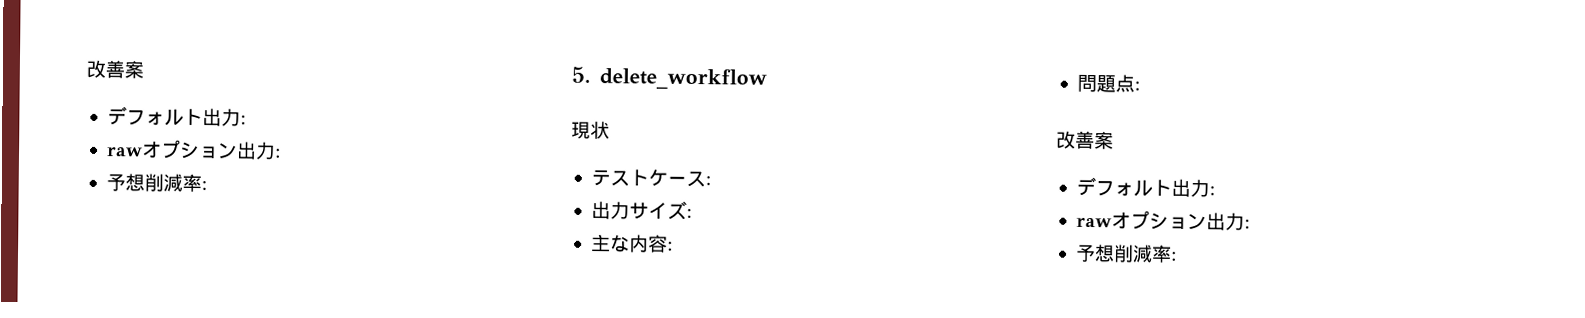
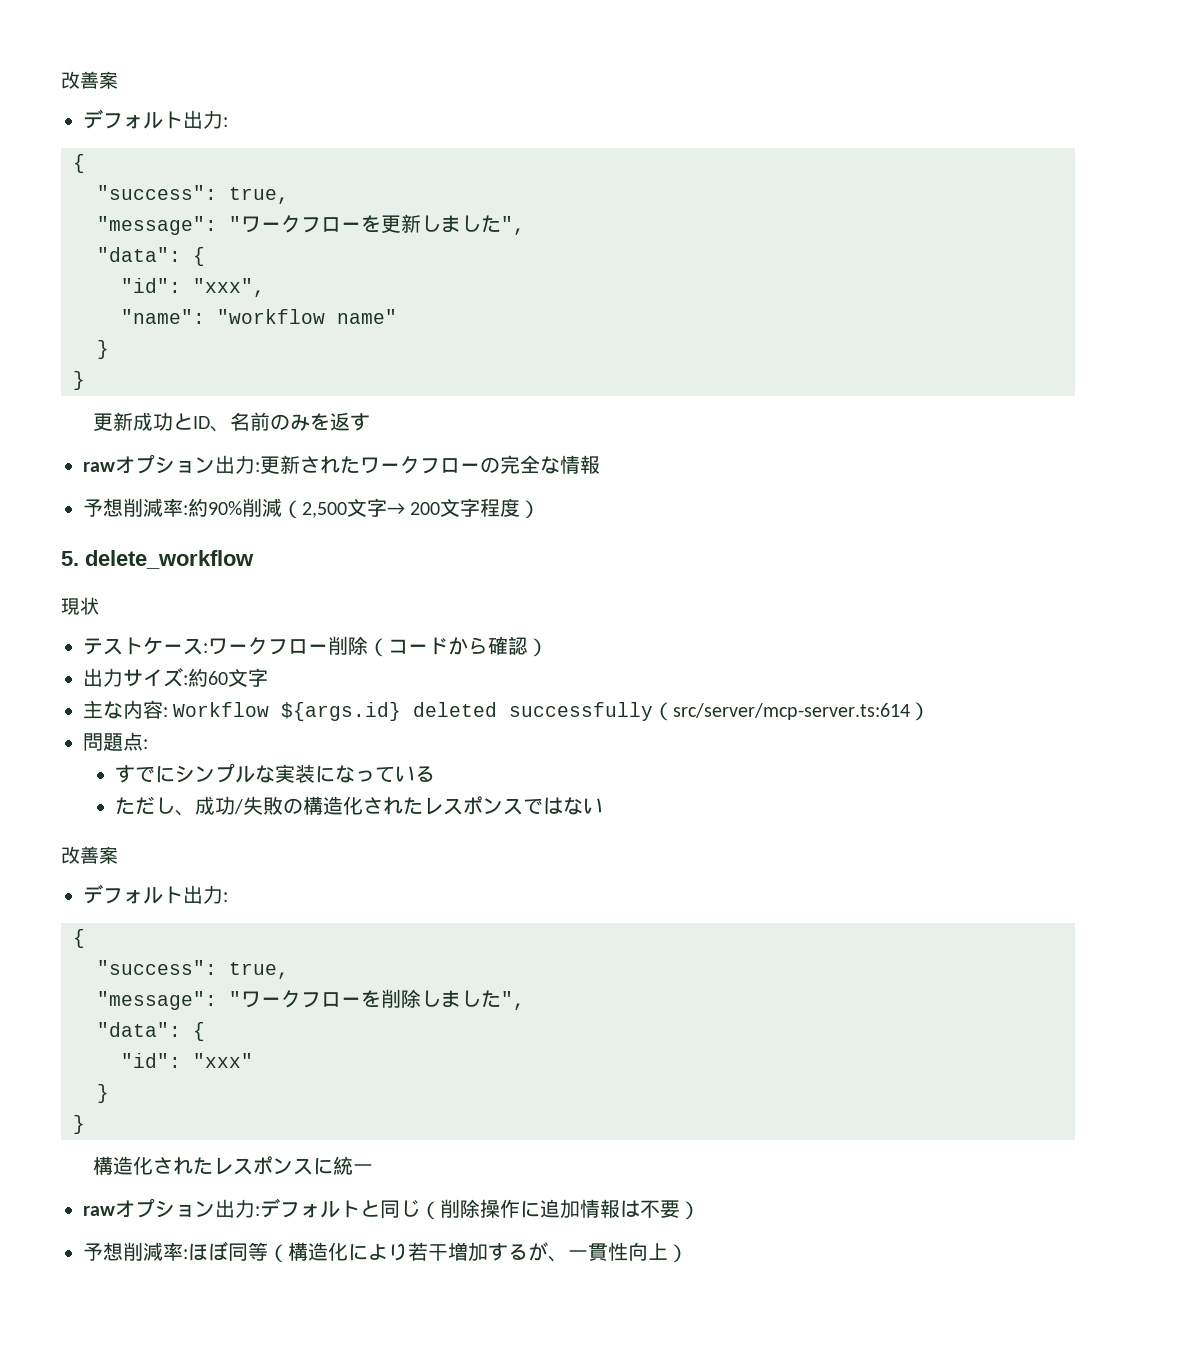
[86,59,144,79] [106,106,247,127] [105,139,282,160] [105,173,208,193] 改善案 // デフォルト出力: // rawオプション出力: // 予想削減率: -> [61,71,118,89] [83,109,228,129] [73,154,85,173] [97,185,289,204] [97,214,525,235] [97,247,205,266] [121,278,265,297] [121,309,397,324] [97,340,109,359] [73,371,85,390] [93,412,371,432] [83,454,600,474] [83,498,541,519] 改善案 // デフォルト出力: // { // "success": true, // "message": "ワークフローを更新しました", // "data": { // "id": "xxx", // "name": "workflow name" // } // } // 更新成功とID、名前のみを返す // rawオプション出力:更新されたワークフローの完全な情報 // 予想削減率:約90%削減（2,500文字→ 200文字程度）
(712, 181) none -> [208,636,548,657] ワークフロー削除（コードから確認）
(693, 213) none -> [188,668,268,687] 約60文字
[1076,74,1141,93] [1056,130,1114,150] [1075,176,1216,198] [1075,210,1251,231] [1074,244,1178,263] // 問題点: // 改善案 // デフォルト出力: // rawオプション出力: // 予想削減率: -> [173,702,931,721] [83,732,148,751] [115,763,436,783] [115,796,604,816] [61,846,118,864] [83,884,228,904] [73,929,85,948] [97,960,289,979] [97,989,525,1010] [97,1022,205,1041] [121,1053,253,1068] [97,1084,109,1103] [73,1115,85,1134] [93,1156,374,1175] [83,1198,700,1220] [83,1241,688,1263] Workflow ${args.id} deleted successfully（src/server/mcp-server.ts:614） // 問題点: // すでにシンプルな実装になっている // ただし、成功/失敗の構造化されたレスポンスではない // 改善案 // デフォルト出力: // { // "success": true, // "message": "ワークフローを削除しました", // "data": { // "id": "xxx" // } // } // 構造化されたレスポンスに統一 // rawオプション出力:デフォルトと同じ（削除操作に追加情報は不要） // 予想削減率:ほぼ同等（構造化により若干増加するが、一貫性向上）

